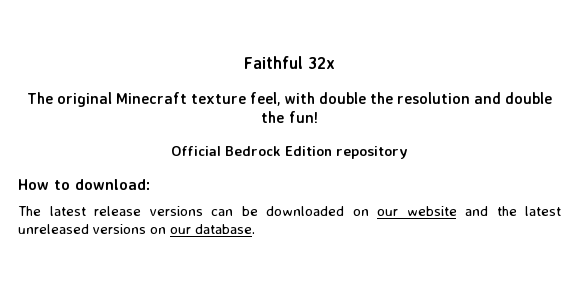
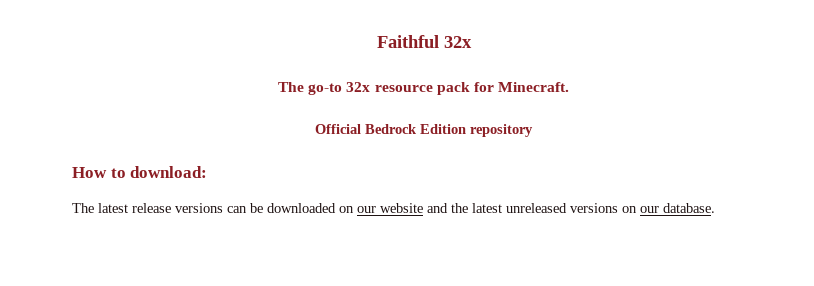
[56,92,553,107] [261,111,318,123] original Minecraft texture feel, with double the resolution and double the fun! -> [308,82,570,95] go-to 32x resource pack for Minecraft.

